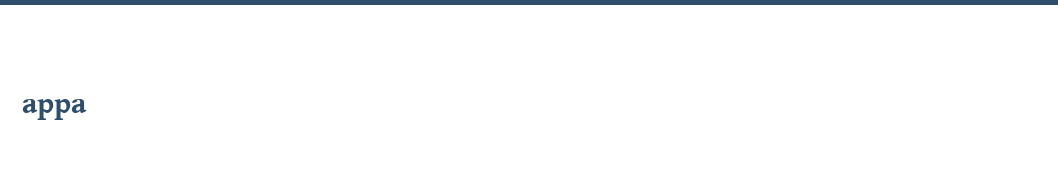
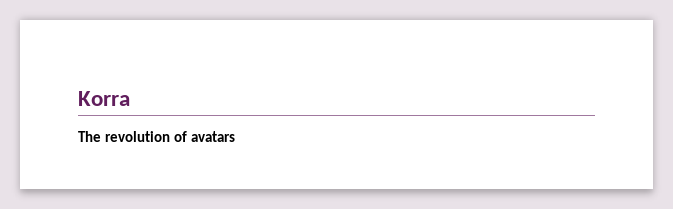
[22,99,87,120] appa -> [78,91,130,106] [78,131,235,142] Korra // The revolution of avatars

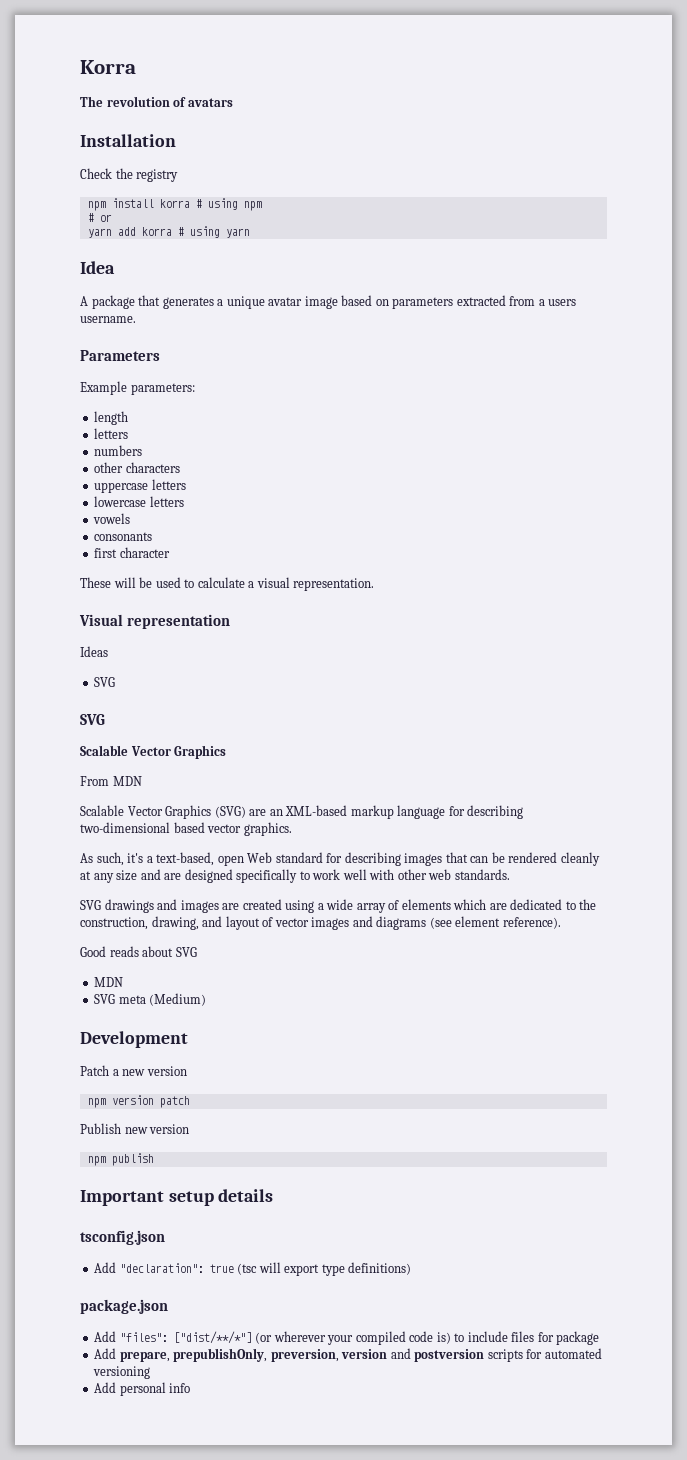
(235, 136) none -> [80,134,176,147] [80,168,179,182] [87,198,262,211] [87,213,112,222] [87,226,250,238] [80,261,115,274] [80,295,577,309] [80,316,136,323] [80,350,160,361] [80,381,195,395] [94,411,129,425] [94,428,129,439] [94,445,143,456] [94,462,180,473] [94,479,186,493] [94,496,184,507] [93,513,131,524] [94,532,153,541] [94,547,170,558] [80,577,375,591] [79,614,231,629] [80,646,108,657] [94,677,116,687] [80,714,105,725] [80,745,227,759] [80,776,142,786] [80,805,524,819] [80,822,292,836] [80,852,600,866] [80,869,510,883] [80,899,597,913] [80,916,561,930] [80,946,197,957] [94,977,124,987] [94,993,207,1006] [80,1031,188,1048] [80,1065,187,1076] [87,1095,190,1108] [80,1123,190,1134] [87,1153,154,1166] [80,1189,274,1206] [80,1230,165,1245] [94,1262,412,1276] [80,1299,168,1314] [94,1331,600,1345] [94,1348,602,1362] [93,1366,151,1379] [94,1382,191,1396] // Installation // Check the registry // npm install korra # using npm // # or // yarn add korra # using yarn // Idea // A package that generates a unique avatar image based on parameters extracted from a users username. // Parameters // Example parameters: // length // letters // numbers // other characters // uppercase letters // lowercase letters // vowels // consonants // first character // These will be used to calculate a visual representation. // Visual representation // Ideas // SVG // SVG // Scalable Vector Graphics // From MDN // Scalable Vector Graphics (SVG) are an XML-based markup language for describing two-dimensional based vector graphics. // As such, it's a text-based, open Web standard for describing images that can be rendered cleanly at any size and are designed specifically to work well with other web standards. // SVG drawings and images are created using a wide array of elements which are dedicated to the construction, drawing, and layout of vector images and diagrams (see element reference). // Good reads about SVG // MDN // SVG meta (Medium) // Development // Patch a new version // npm version patch // Publish new version // npm publish // Important setup details // tsconfig.json // Add "declaration": true (tsc will export type definitions) // package.json // Add "files": ["dist/**/*"] (or wherever your compiled code is) to include files for package // Add prepare, prepublishOnly, preversion, version and postversion scripts for automated versioning // Add personal info

